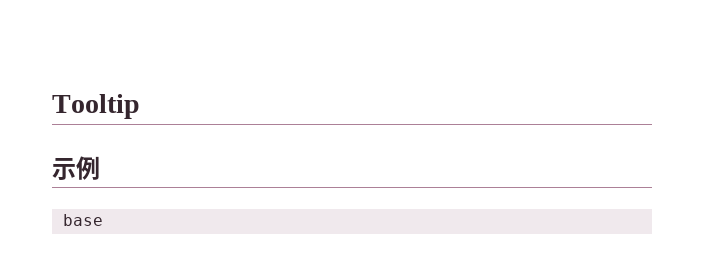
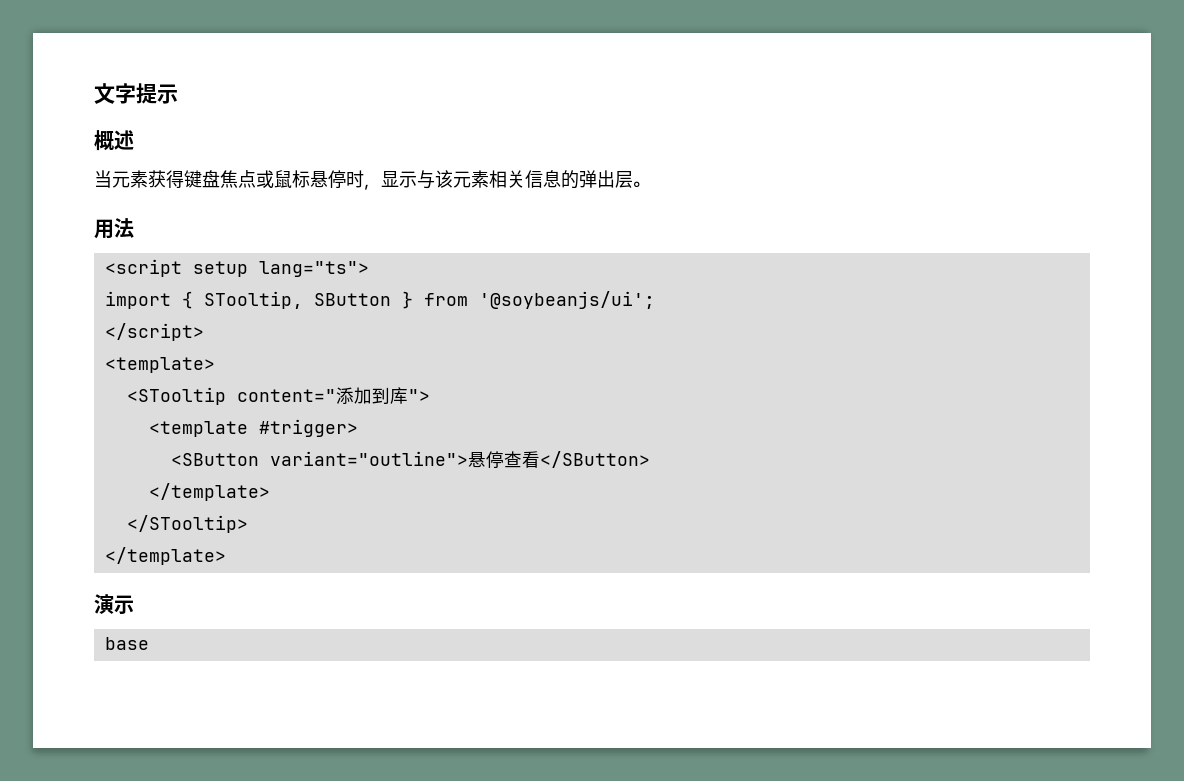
[52,94,140,119] [52,156,100,180] Tooltip // 示例 -> [94,83,178,104] [94,130,134,151] [94,170,650,190] [94,218,134,239] [104,259,369,277] [104,291,655,309] [104,323,204,341] [104,357,215,373] [126,387,430,405] [148,419,358,437] [170,451,650,468] [148,483,270,501] [126,515,248,533] [104,547,226,565] [94,594,134,614] 文字提示 // 概述 // 当元素获得键盘焦点或鼠标悬停时，显示与该元素相关信息的弹出层。 // 用法 // <script setup lang="ts"> // import { STooltip, SButton } from '@soybeanjs/ui'; // </script> // <template> // <STooltip content="添加到库"> // <template #trigger> // <SButton variant="outline">悬停查看</SButton> // </template> // </STooltip> // </template> // 演示

